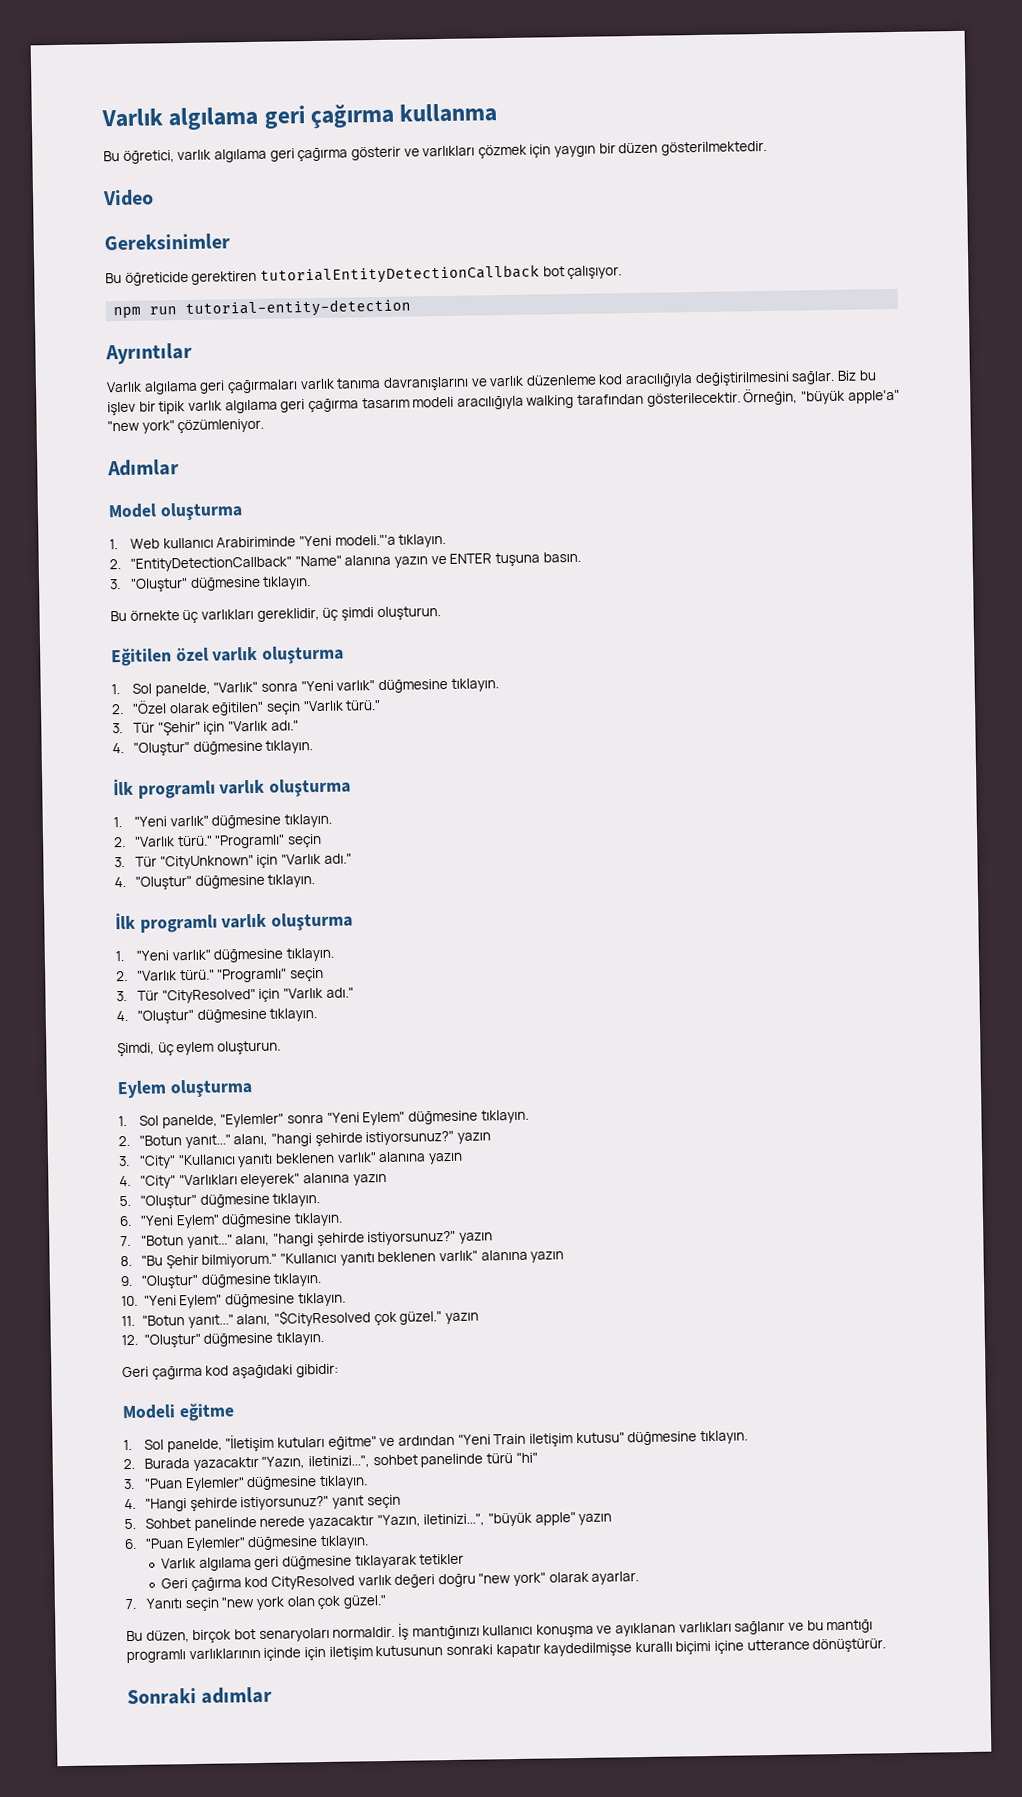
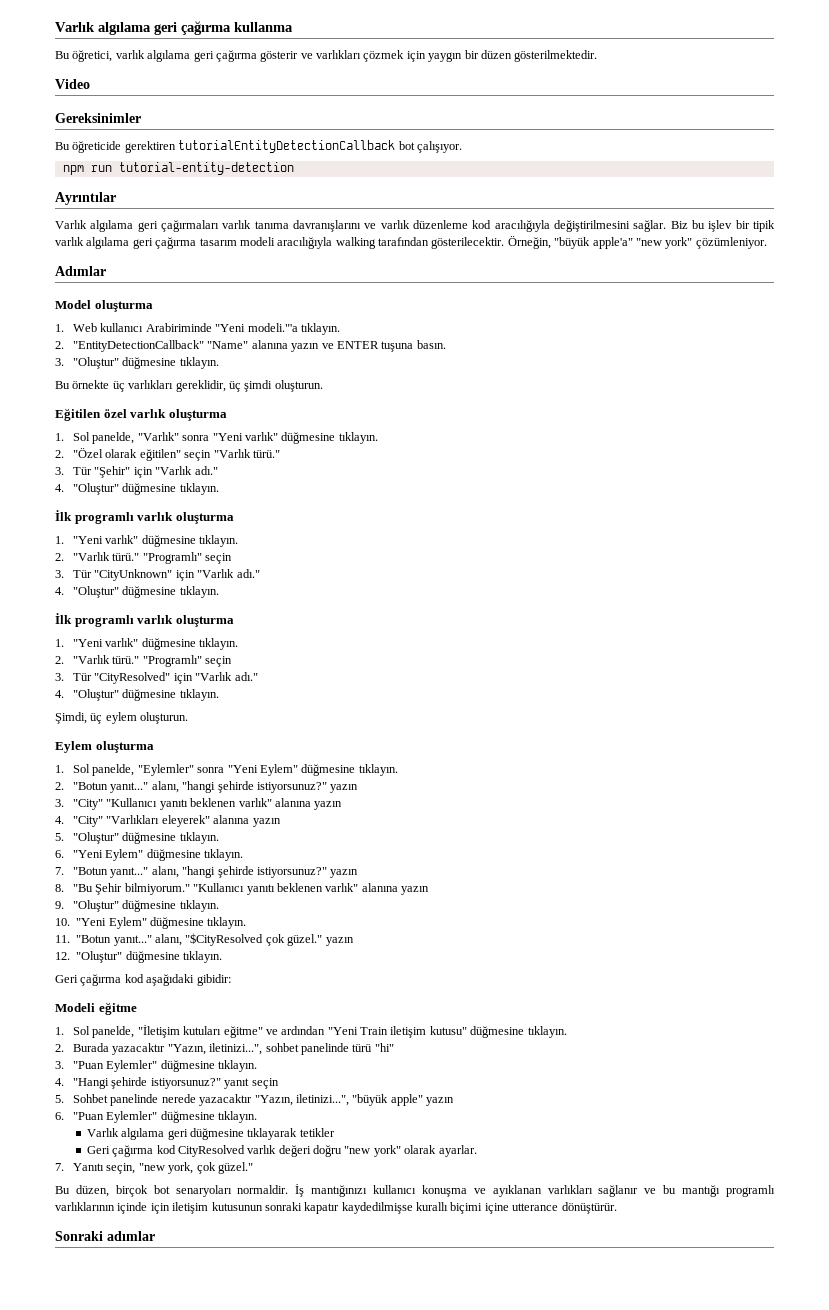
[184,1596,315,1612] seçin "new york olan -> [106,1162,194,1174] seçin, "new york,

